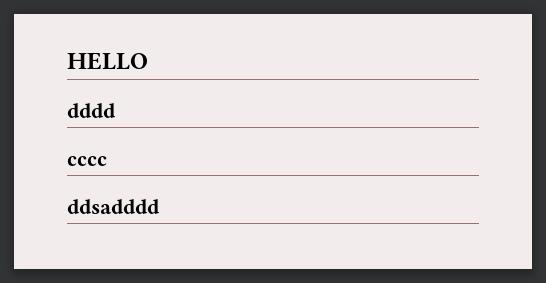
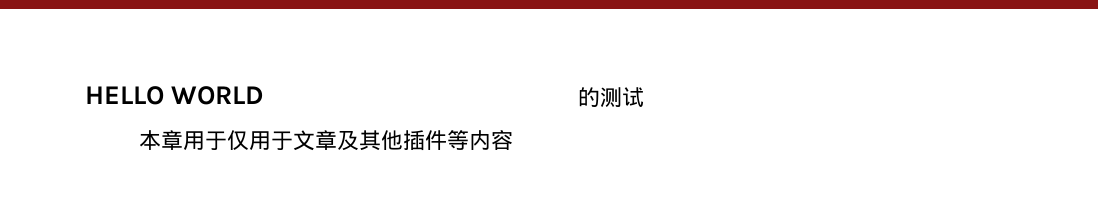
[67,103,116,118] [67,156,107,166] [67,199,160,214] // dddd // cccc // ddsadddd -> [171,86,265,105] [139,130,514,151] [578,87,644,108] WORLD // 本章用于仅用于文章及其他插件等内容的测试

